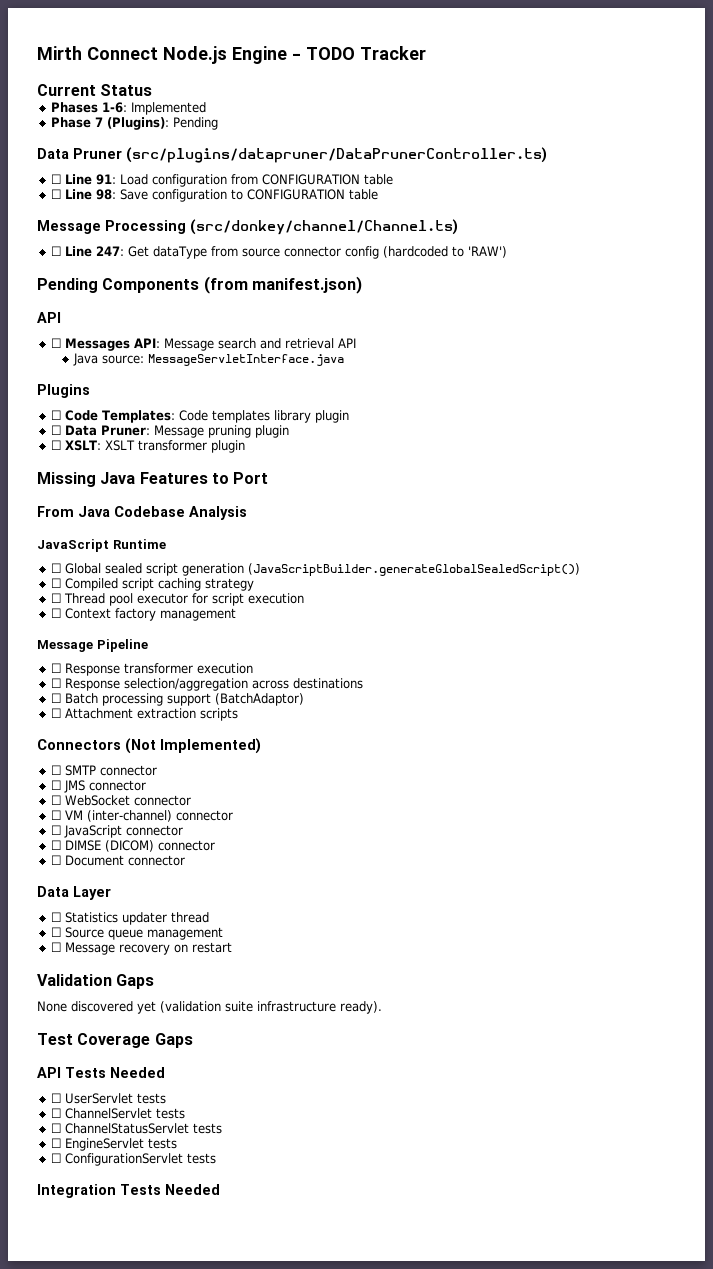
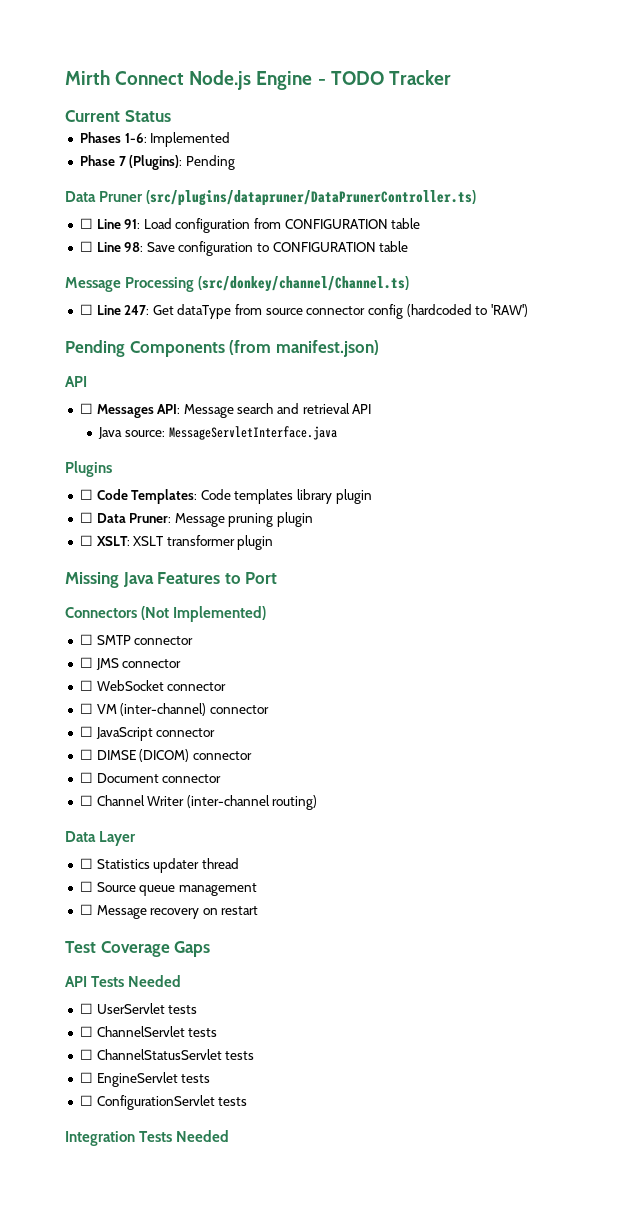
[37,506,247,520] [37,539,166,552] [50,563,580,576] [50,578,254,591] [50,593,304,606] [50,608,236,621] [37,639,148,652] [50,663,253,676] [50,678,363,691] [50,693,304,706] [50,708,238,721] // From Java Codebase Analysis // JavaScript Runtime // ☐ Global sealed script generation (JavaScriptBuilder.generateGlobalSealedScript()) // ☐ Compiled script caching strategy // ☐ Thread pool executor for script execution // ☐ Context factory management // Message Pipeline // ☐ Response transformer execution // ☐ Response selection/aggregation across destinations // ☐ Batch processing support (BatchAdaptor) // ☐ Attachment extraction scripts -> (278, 578) none
(185, 860) none -> [79,795,318,810] // ☐ Channel Writer (inter-channel routing)
[37,974,155,989] [37,1001,382,1014] // Validation Gaps // None discovered yet (validation suite infrastructure ready). -> (259, 910) none

